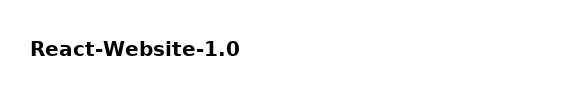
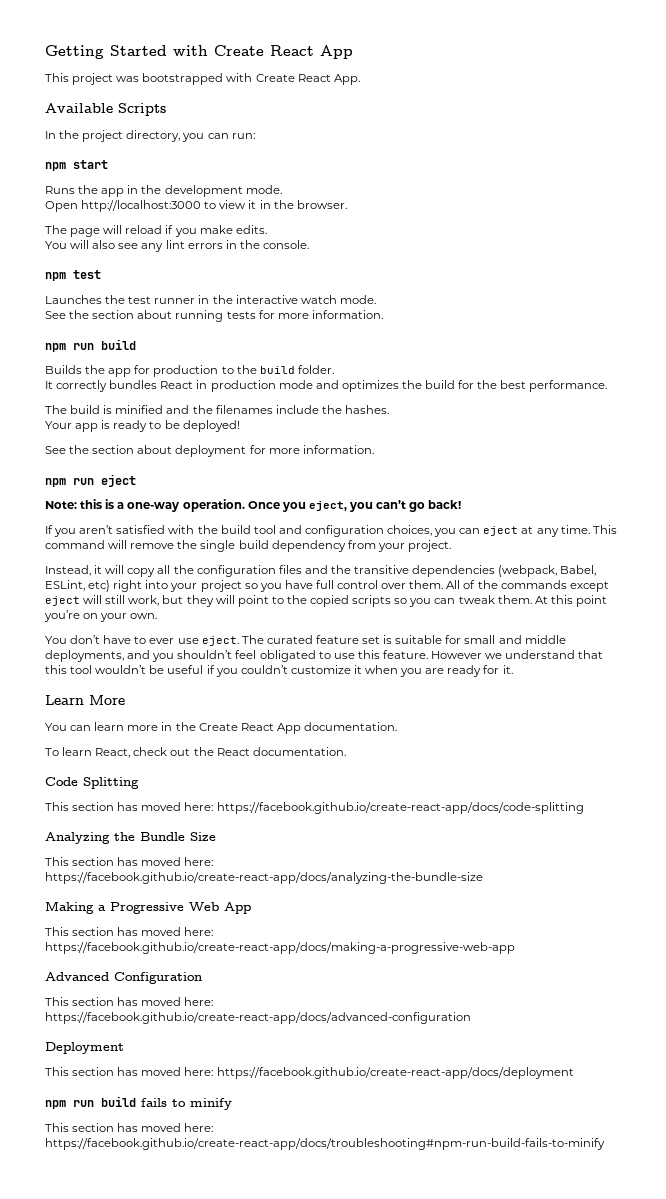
[30,41,240,56] React-Website-1.0 -> [45,45,353,59] [45,73,360,85] [45,103,166,116] [45,130,255,142] [45,160,108,171] [45,185,282,197] [45,200,347,212] [45,225,267,237] [45,240,309,252] [45,270,101,281] [45,295,376,304] [45,310,383,322] [45,339,136,352] [45,365,334,377] [45,380,608,392] [45,405,389,414] [45,420,240,432] [45,445,374,457] [45,474,136,487] [45,499,462,512] [45,525,617,537] [45,540,451,552] [45,565,597,577] [45,580,609,592] [45,595,607,607] [44,610,158,622] [45,635,566,646] [45,650,604,662] [45,665,513,677] [45,695,125,705] [45,722,397,734] [45,747,346,758] [45,777,139,789] [45,802,584,814] [45,832,216,844] [45,857,214,866] [45,872,483,884] [45,901,251,914] [45,927,214,936] [45,942,515,954] [45,972,202,984] [45,997,214,1006] [45,1012,471,1024] [45,1042,124,1054] [45,1067,574,1079] [45,1096,232,1110] [45,1123,214,1132] [45,1138,605,1150] Getting Started with Create React App // This project was bootstrapped with Create React App. // Available Scripts // In the project directory, you can run: // npm start // Runs the app in the development mode. // Open http://localhost:3000 to view it in the browser. // The page will reload if you make edits. // You will also see any lint errors in the console. // npm test // Launches the test runner in the interactive watch mode. // See the section about running tests for more information. // npm run build // Builds the app for production to the build folder. // It correctly bundles React in production mode and optimizes the build for the best performance. // The build is minified and the filenames include the hashes. // Your app is ready to be deployed! // See the section about deployment for more information. // npm run eject // Note: this is a one-way operation. Once you eject, you can’t go back! // If you aren’t satisfied with the build tool and configuration choices, you can eject at any time. This command will remove the single build dependency from your project. // Instead, it will copy all the configuration files and the transitive dependencies (webpack, Babel, ESLint, etc) right into your project so you have full control over them. All of the commands except eject will still work, but they will point to the copied scripts so you can tweak them. At this point you’re on your own. // You don’t have to ever use eject. The curated feature set is suitable for small and middle deployments, and you shouldn’t feel obligated to use this feature. However we understand that this tool wouldn’t be useful if you couldn’t customize it when you are ready for it. // Learn More // You can learn more in the Create React App documentation. // To learn React, check out the React documentation. // Code Splitting // This section has moved here: https://facebook.github.io/create-react-app/docs/code-splitting // Analyzing the Bundle Size // This section has moved here: https://facebook.github.io/create-react-app/docs/analyzing-the-bundle-size // Making a Progressive Web App // This section has moved here: https://facebook.github.io/create-react-app/docs/making-a-progressive-web-app // Advanced Configuration // This section has moved here: https://facebook.github.io/create-react-app/docs/advanced-configuration // Deployment // This section has moved here: https://facebook.github.io/create-react-app/docs/deployment // npm run build fails to minify // This section has moved here: https://facebook.github.io/create-react-app/docs/troubleshooting#npm-run-build-fails-to-minify

